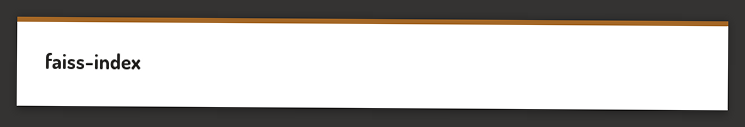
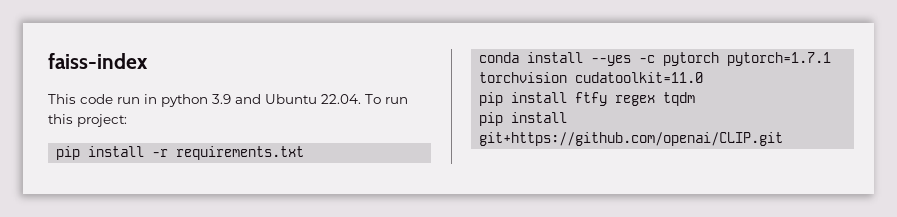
(142, 61) none -> [48,94,408,107] [48,114,127,127] [56,146,305,160] [479,52,832,66] [479,72,704,83] [479,92,696,106] [479,112,568,126] [479,132,784,146] // This code run in python 3.9 and Ubuntu 22.04. To run this project: // pip install -r requirements.txt // conda install --yes -c pytorch pytorch=1.7.1 torchvision cudatoolkit=11.0 // pip install ftfy regex tqdm // pip install git+https://github.com/openai/CLIP.git

